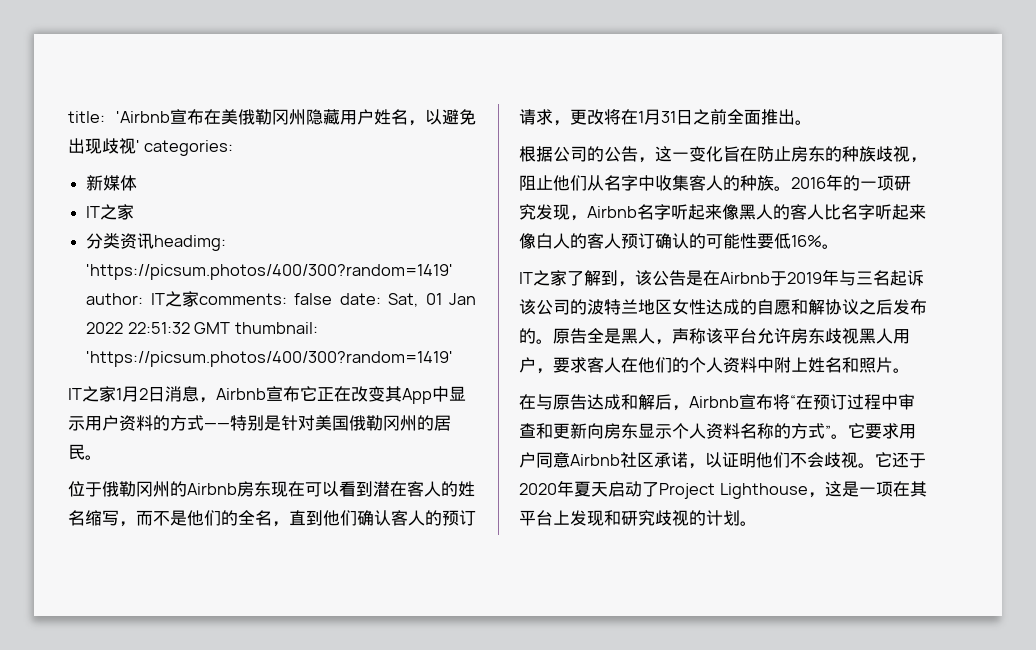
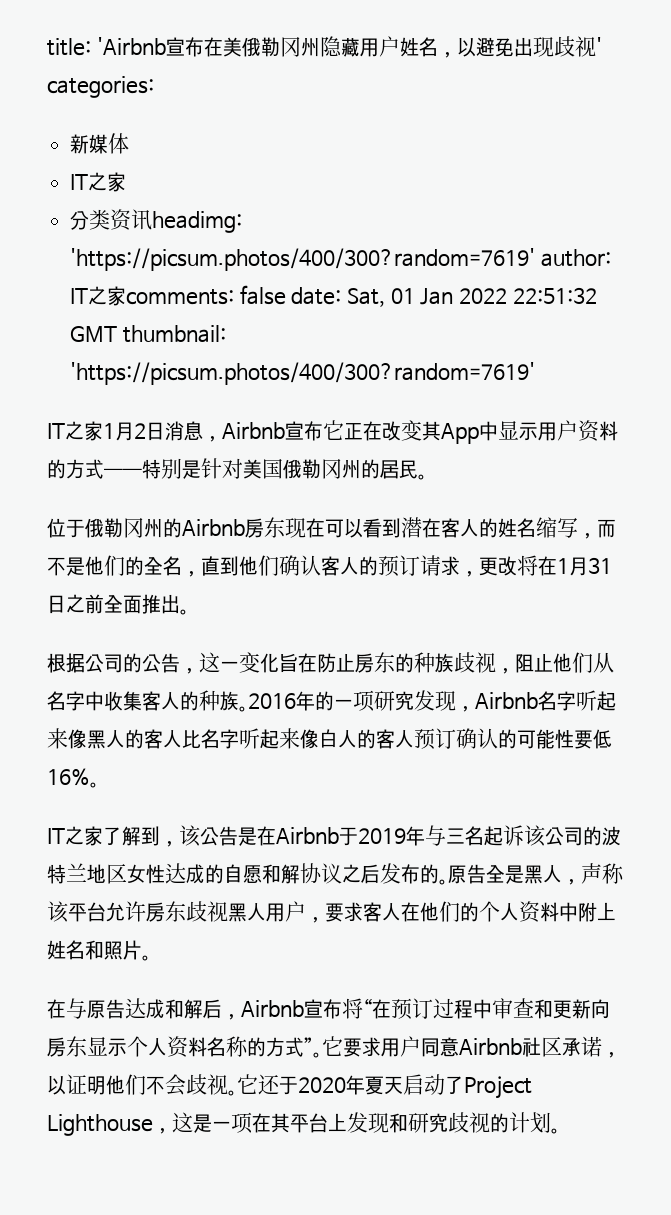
[86,264,454,280] 'https://picsum.photos/400/300?random=1419' -> [70,248,536,271] 'https://picsum.photos/400/300?random=7619'
[86,351,454,367] 'https://picsum.photos/400/300?random=1419' -> [70,362,536,385] 'https://picsum.photos/400/300?random=7619'

